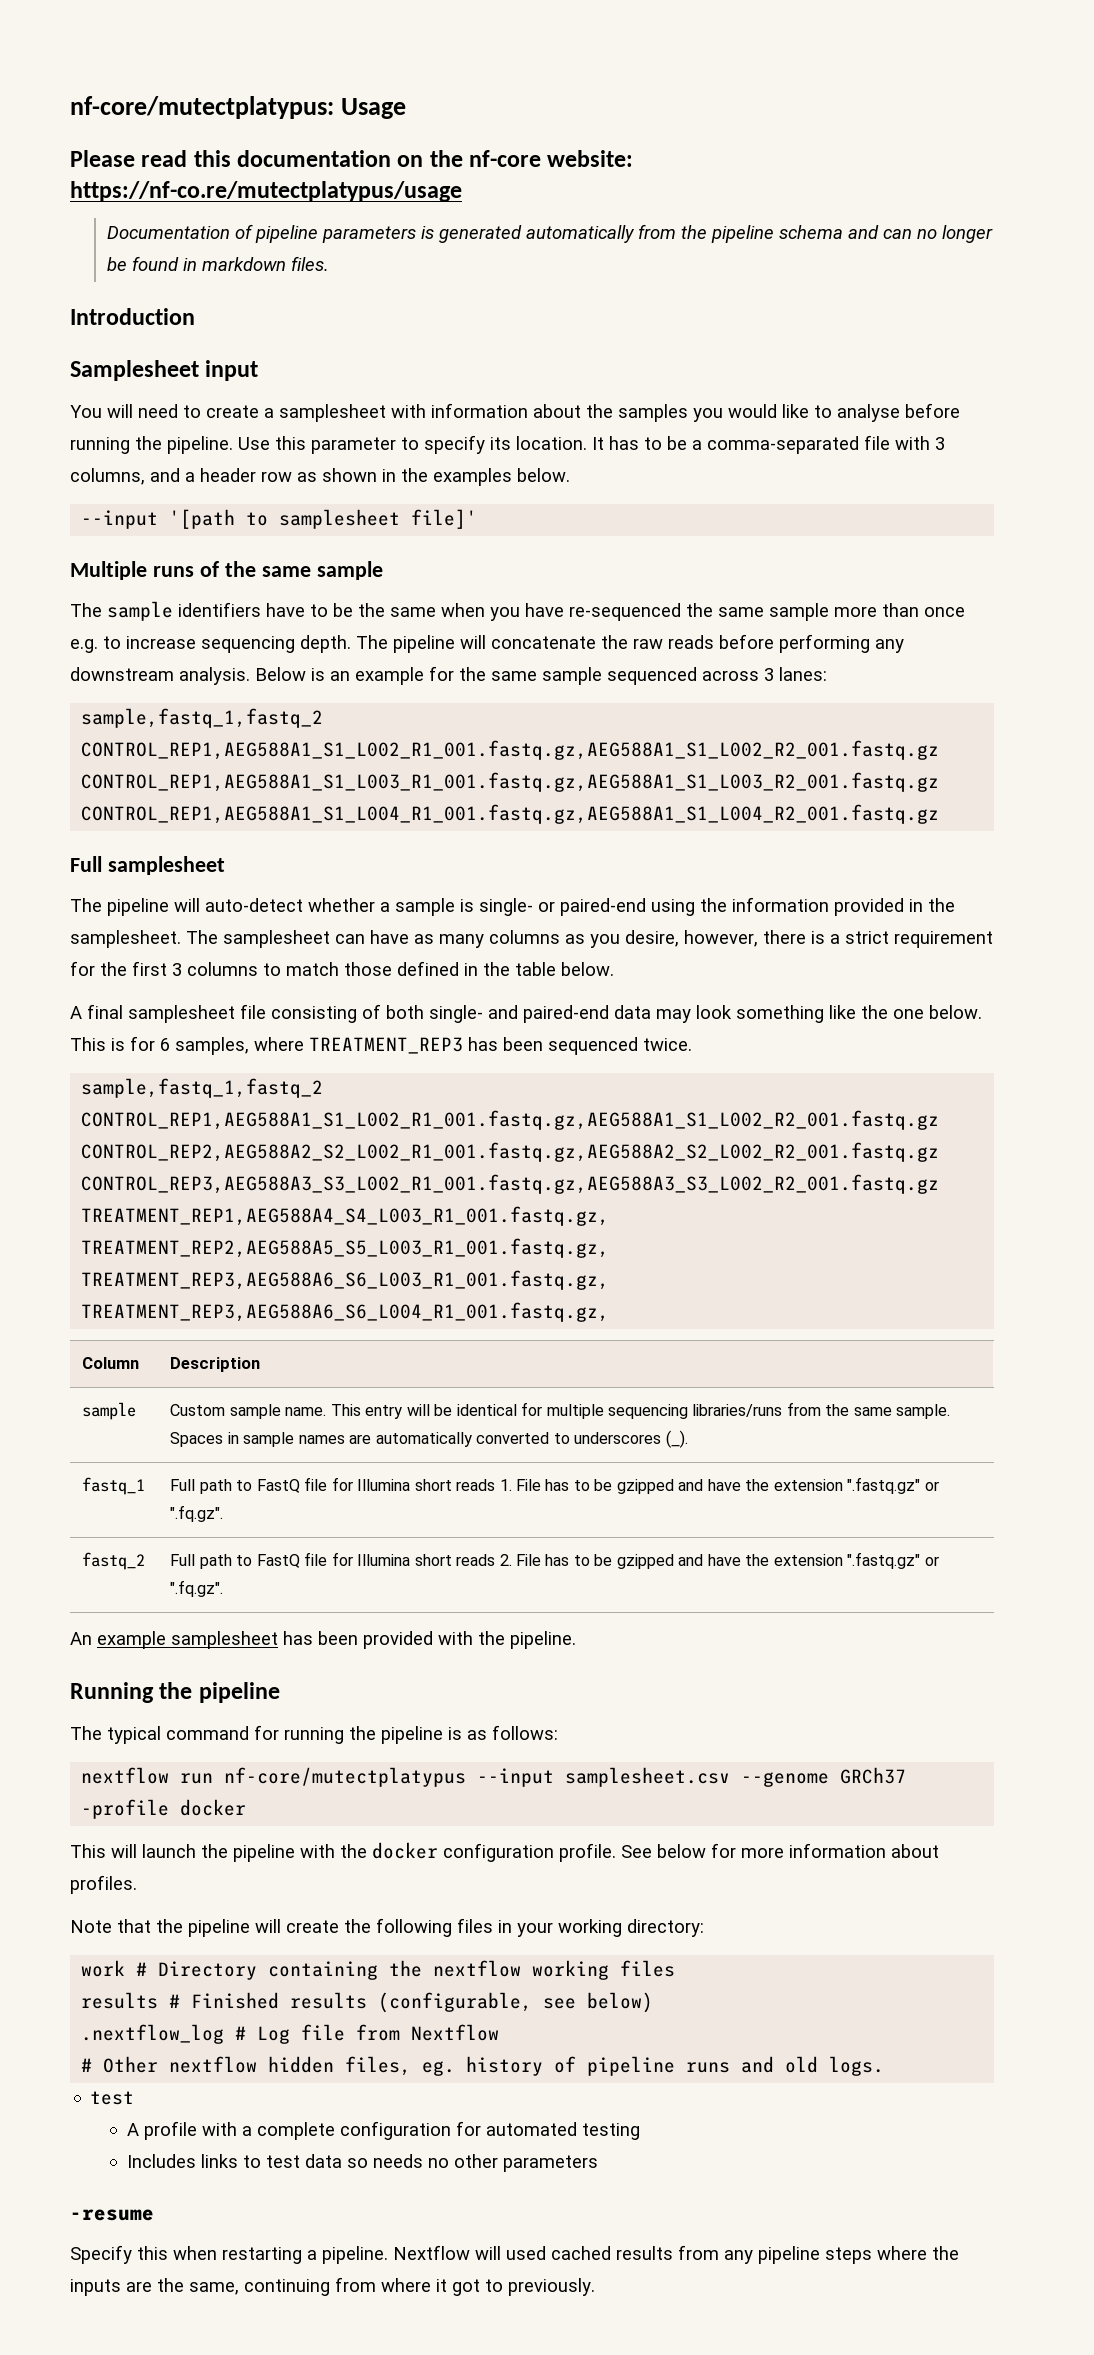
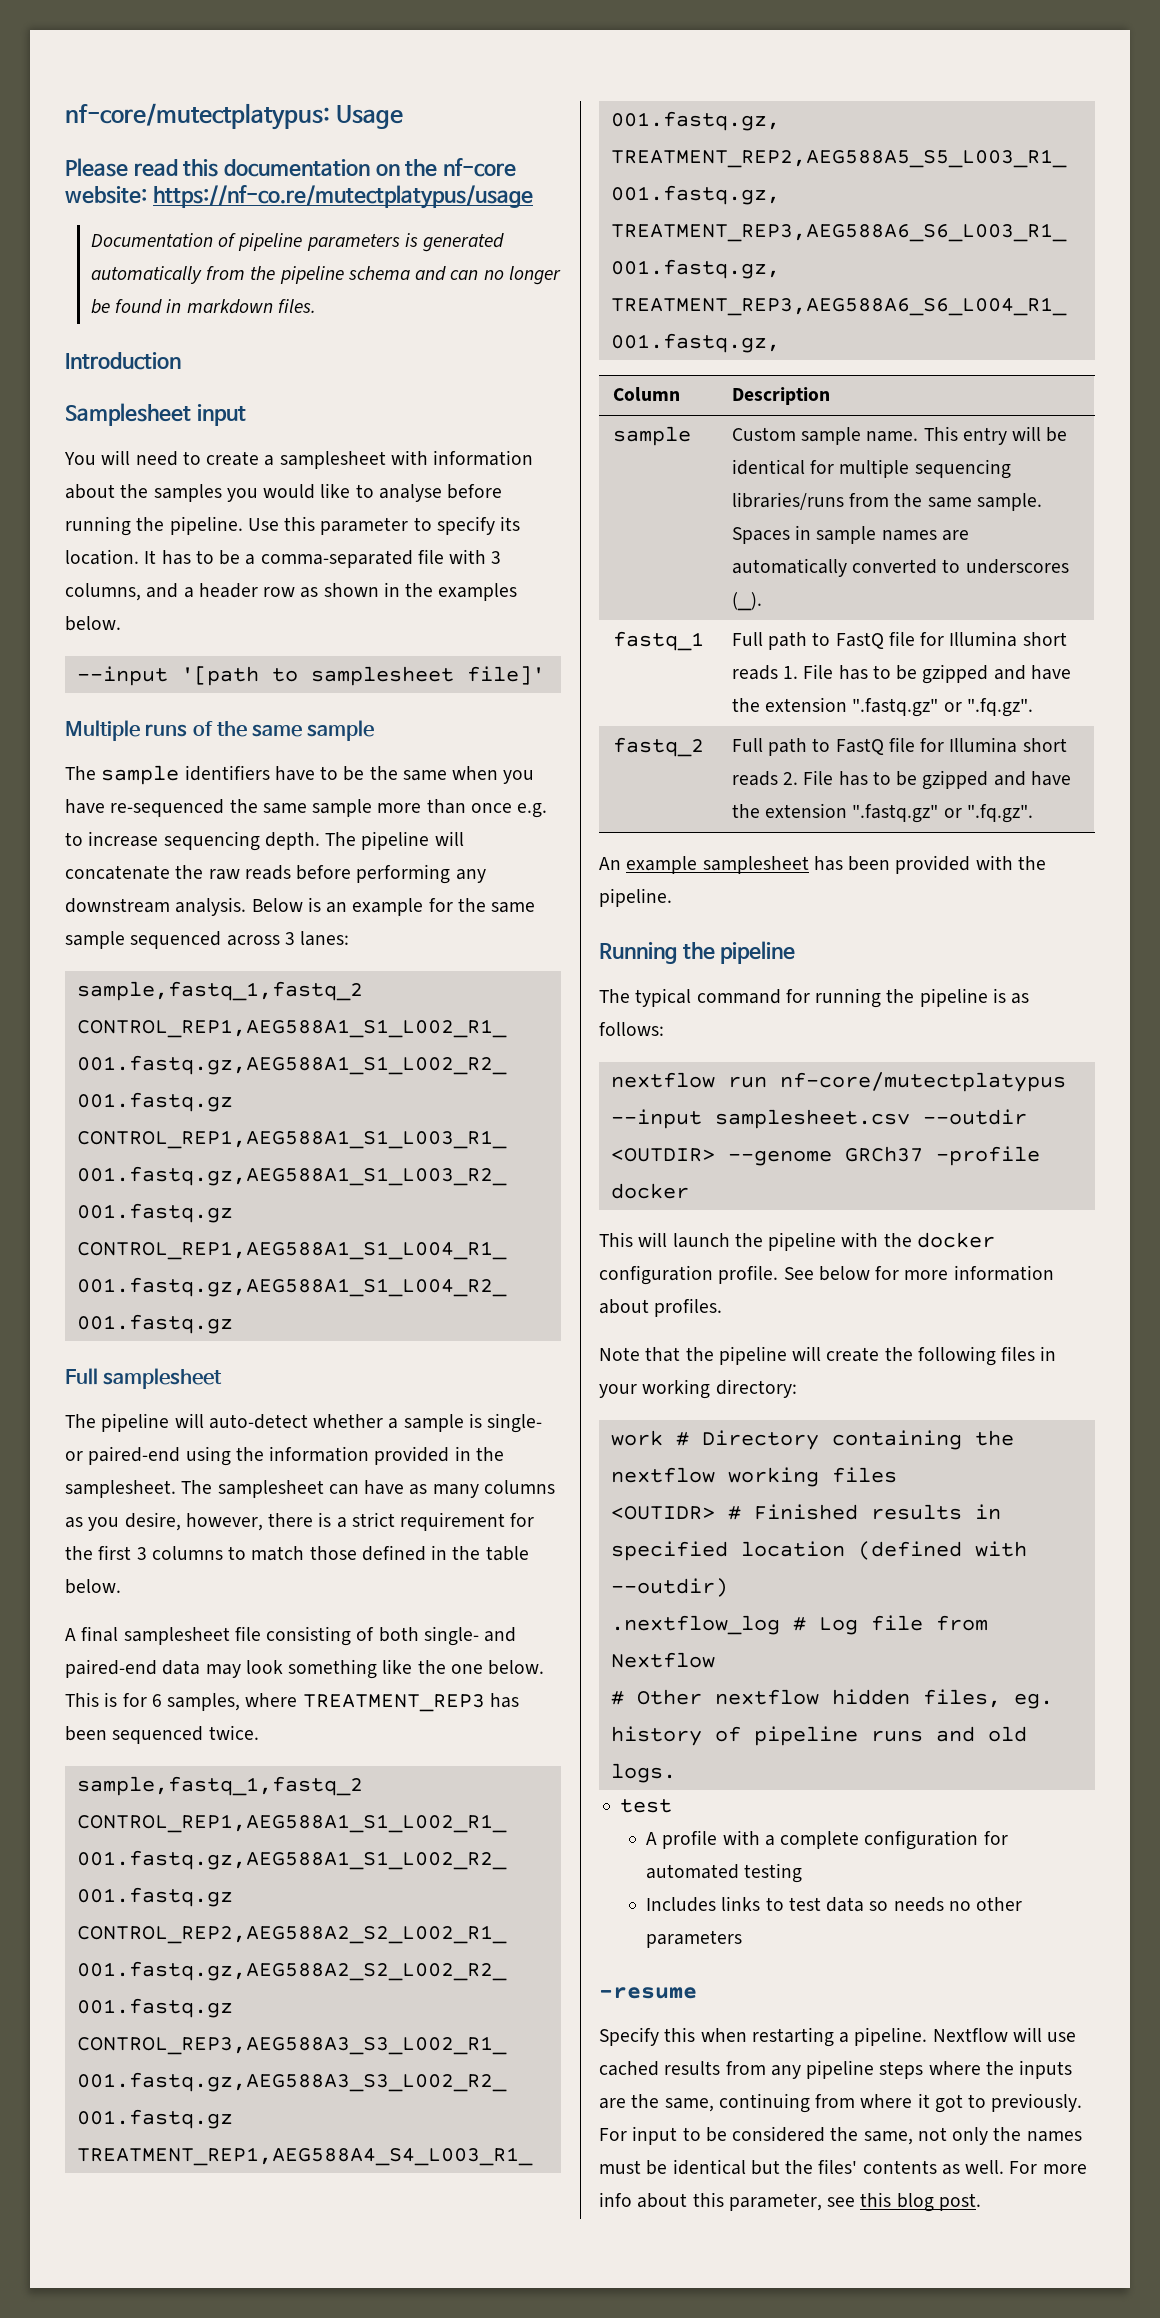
(731, 1777) none -> [922,1109,1027,1125] [610,1148,715,1162] --outdir <OUTDIR>
[81,1992,159,2009] results -> [610,1506,715,1520] <OUTIDR>
[378,1992,654,2013] (configurable, see below) -> [974,1504,1001,1520] [610,1541,1027,1561] [610,1578,728,1597] in specified location (defined with --outdir)
[506,2246,546,2260] used -> [1047,2032,1077,2042] use
(595, 2287) none -> [599,2126,1082,2145] [599,2159,1087,2175] [599,2192,981,2212] For input to be considered the same, not only the names must be identical but the files' contents as well. For more info about this parameter, see this blog post.

